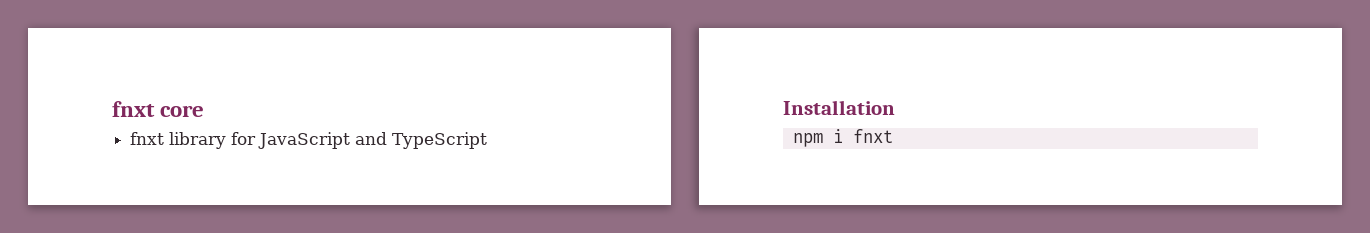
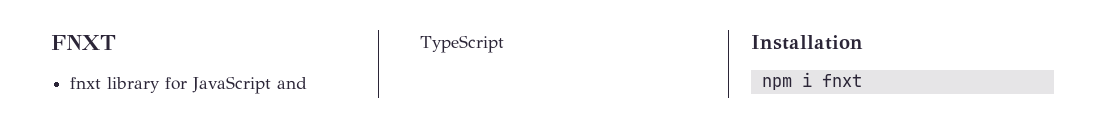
[112,101,205,117] fnxt core -> [51,35,116,50] FNXT

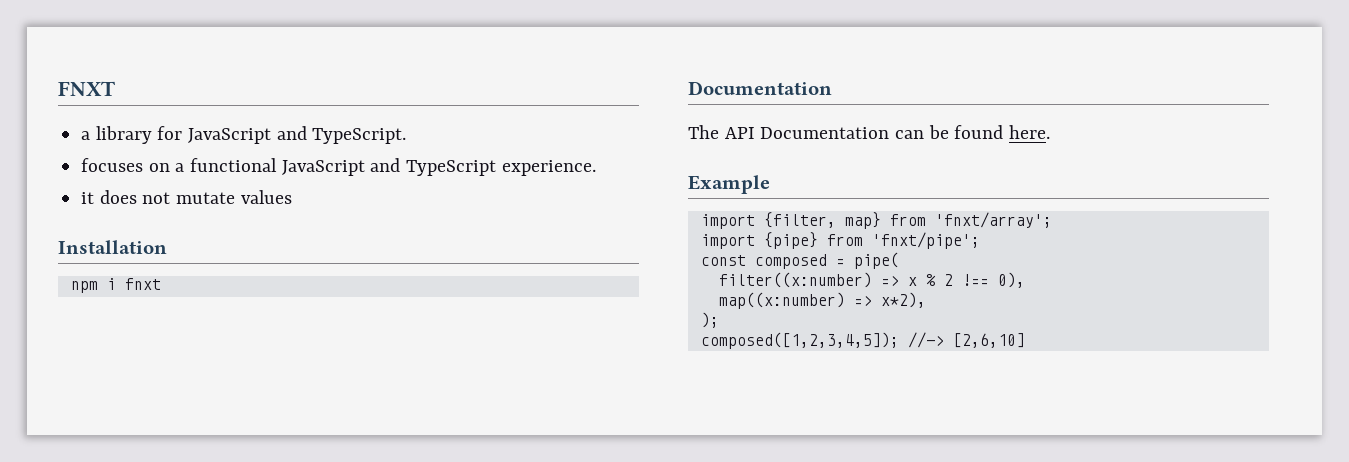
[70,77,102,89] fnxt -> [81,131,91,140] a
[420,35,505,53] [751,35,863,50] [761,72,862,90] TypeScript // Installation // npm i fnxt -> [312,128,407,144] [81,158,596,176] [81,190,292,204] [58,240,167,254] [70,278,161,293] [688,81,832,95] [688,125,1051,139] [688,175,770,194] [700,212,1052,229] [700,232,980,249] [700,252,899,269] [718,272,1025,288] [718,292,926,309] [700,312,719,328] [700,332,1025,349] TypeScript. // focuses on a functional JavaScript and TypeScript experience. // it does not mutate values // Installation // npm i fnxt // Documentation // The API Documentation can be found here. // Example // import {filter, map} from 'fnxt/array'; // import {pipe} from 'fnxt/pipe'; // const composed = pipe( // filter((x:number) => x % 2 !== 0), // map((x:number) => x*2), // ); // composed([1,2,3,4,5]); //-> [2,6,10]

